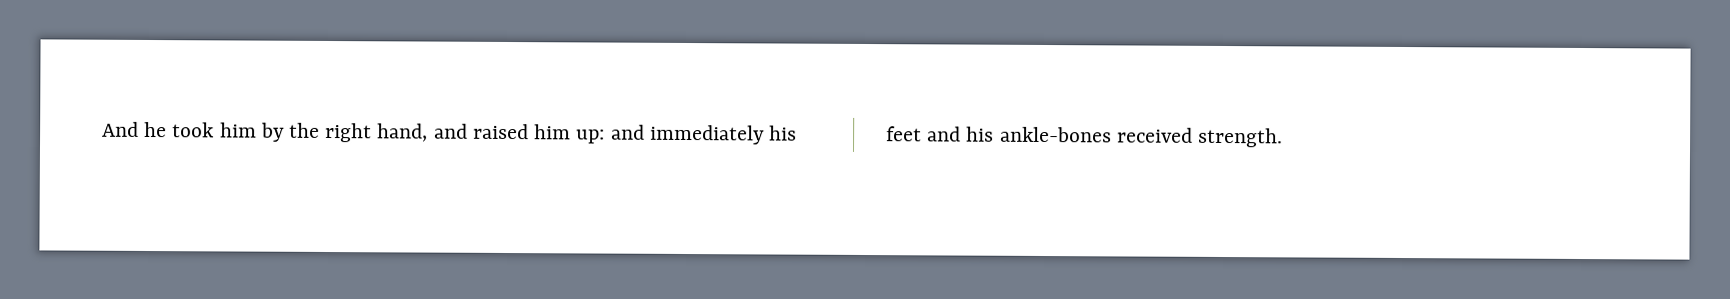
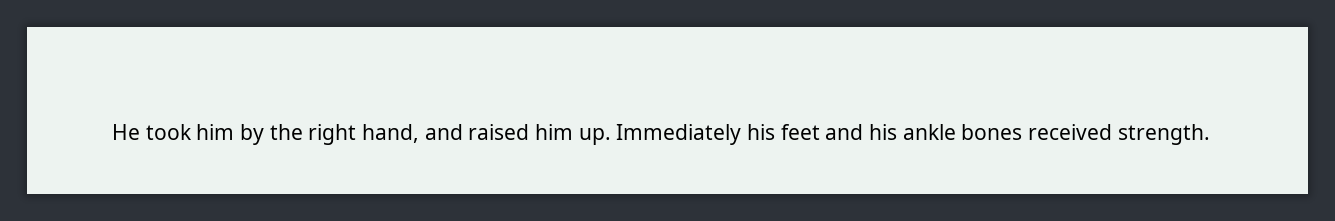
[102,121,168,138] And he -> [112,124,140,140] He
[576,124,765,145] up: and immediately -> [578,124,742,145] up. Immediately
[999,126,1112,143] ankle-bones -> [902,124,1023,140] ankle bones

